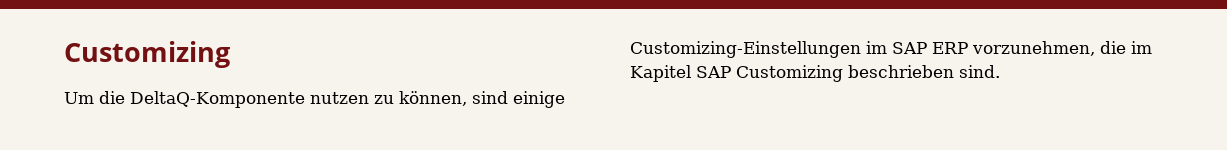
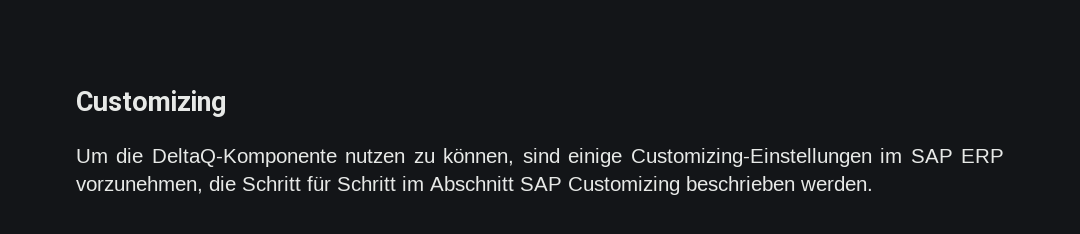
[1131,41,1152,54] [630,65,691,82] im Kapitel -> [242,176,514,191] Schritt für Schritt im Abschnitt
[959,65,1000,78] sind. -> [800,176,873,191] werden.

